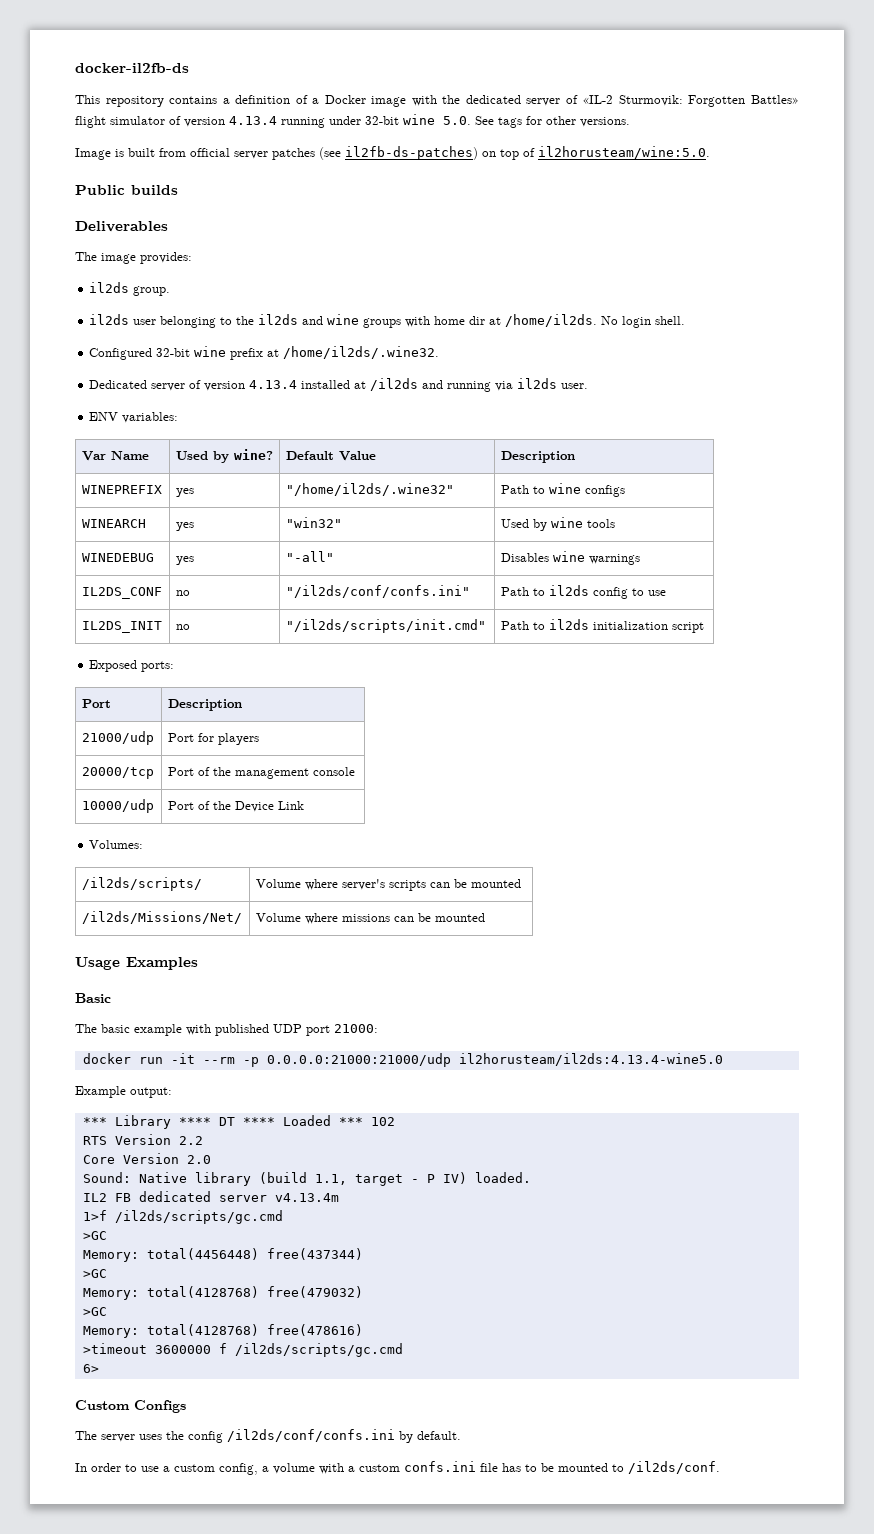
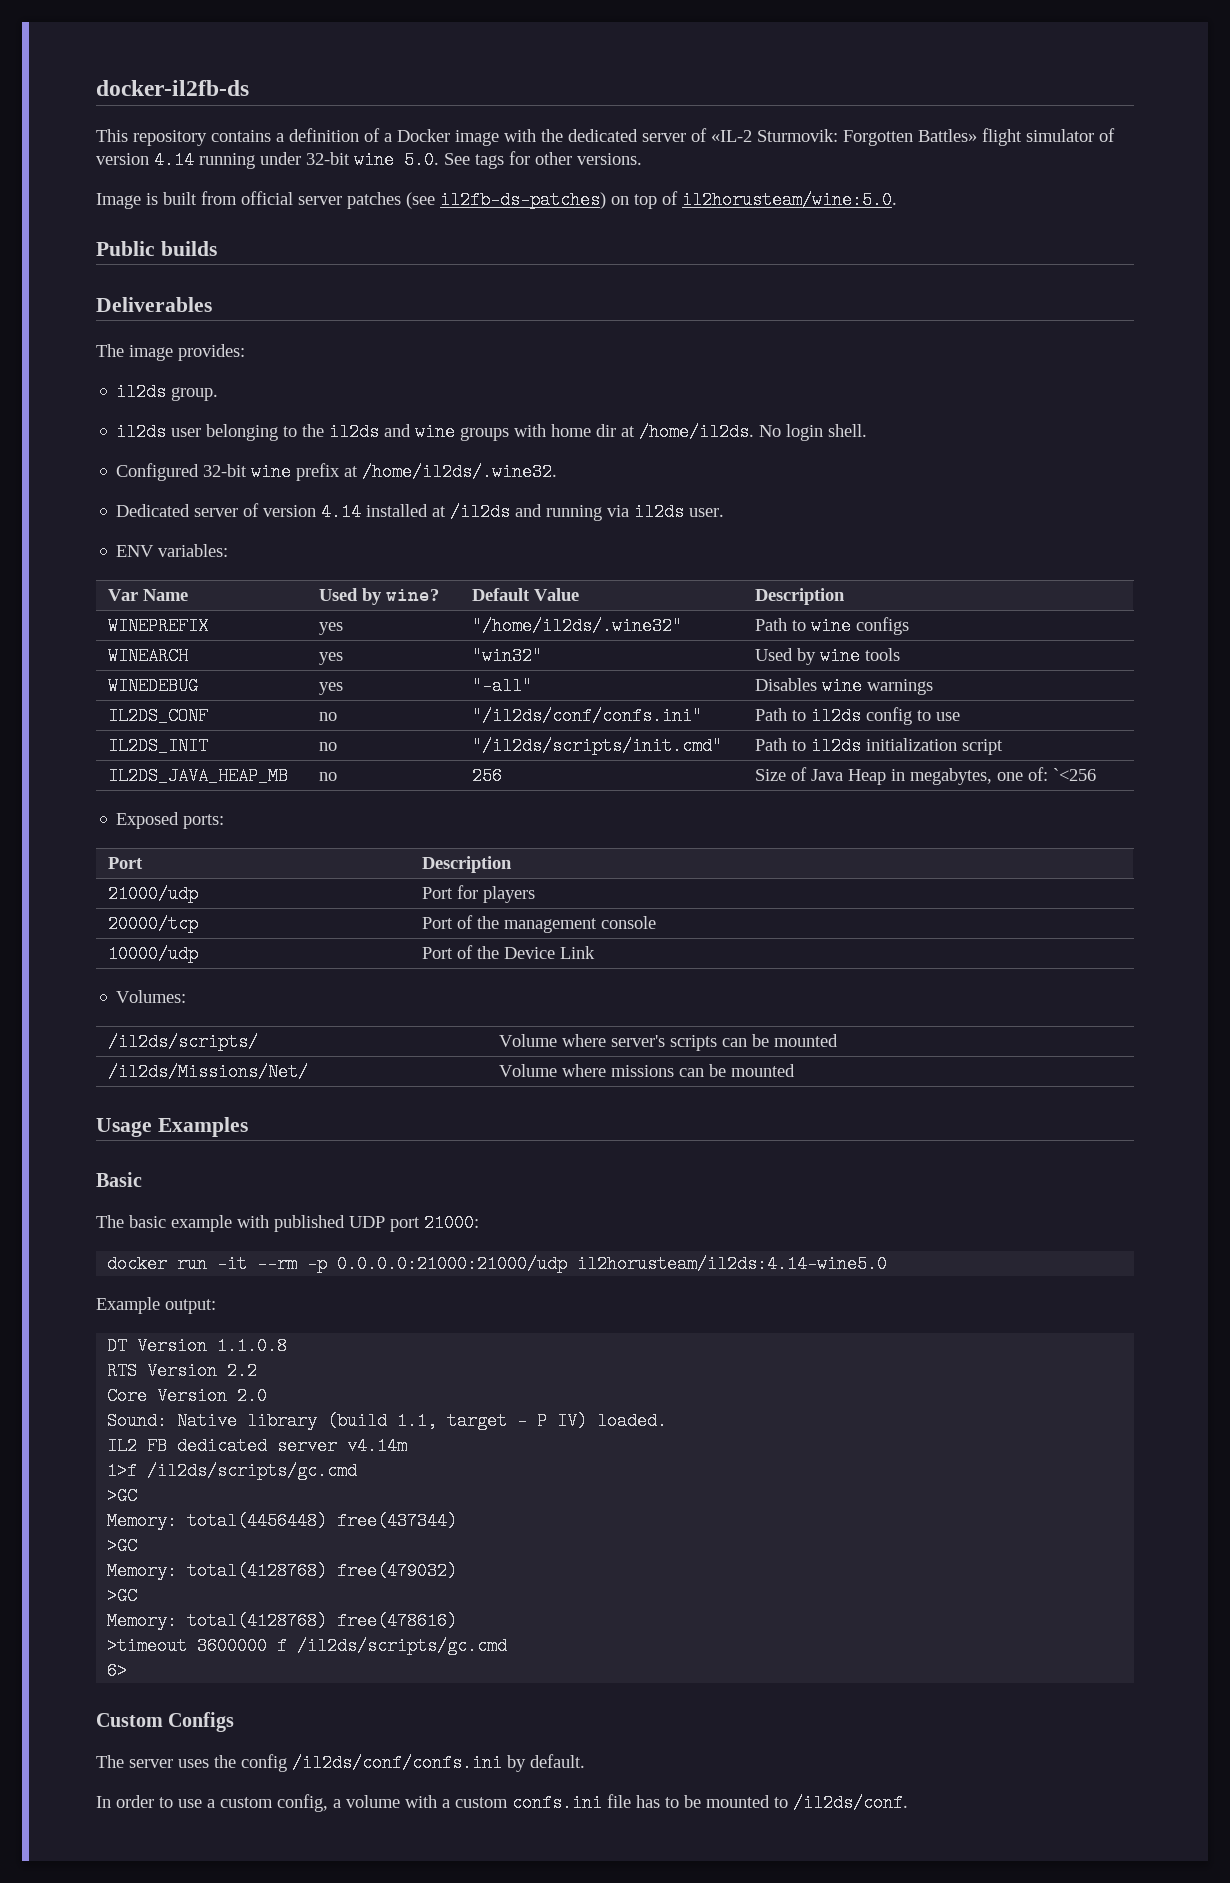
[229,116,277,125] 4.13.4 -> [154,151,194,169] 4.14
[249,380,298,389] 4.13.4 -> [321,503,362,521] 4.14
(704, 627) none -> [108,767,289,785] [319,772,338,781] [472,767,503,785] [755,767,1097,785] // IL2DS_JAVA_HEAP_MB | no | 256 | Size of Java Heap in megabytes, one of: `<256
[458,1053,723,1066] il2horusteam/il2ds:4.13.4-wine5.0 -> [577,1255,888,1273] il2horusteam/il2ds:4.14-wine5.0
[82,1115,395,1129] *** Library **** DT **** Loaded *** 102 -> [107,1337,288,1355] DT Version 1.1.0.8
[274,1193,339,1202] v4.13.4m -> [347,1437,408,1455] v4.14m

